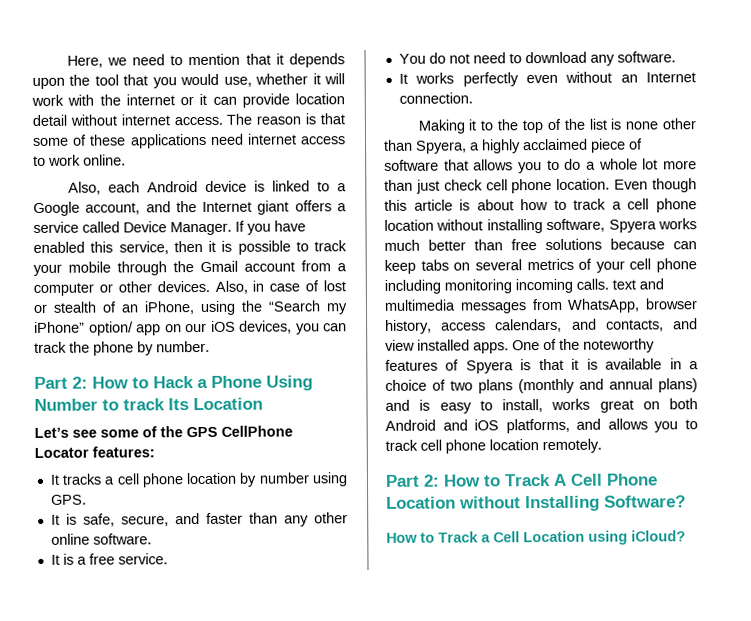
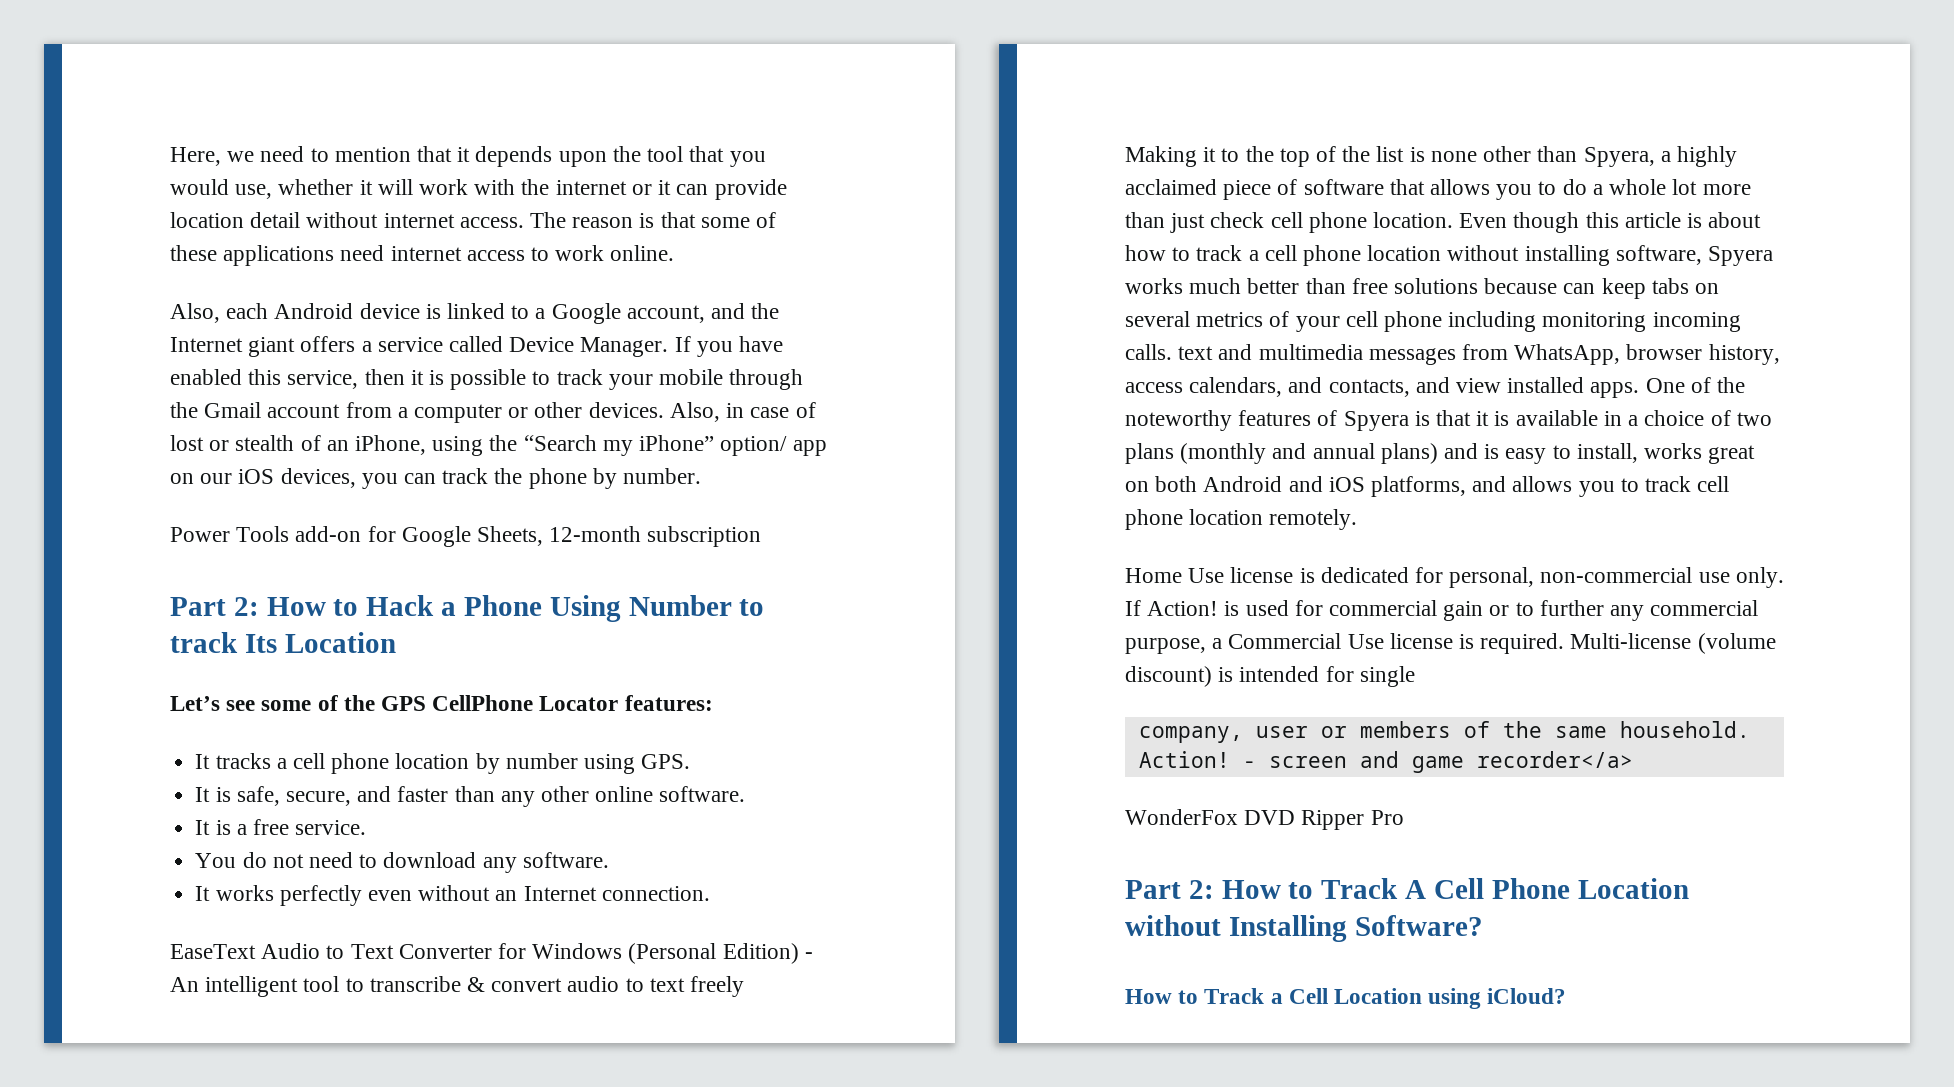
(210, 346) none -> [170,526,762,547] // Power Tools add-on for Google Sheets, 12-month subscription
(473, 98) none -> [170,943,813,964] [170,976,745,997] // EaseText Audio to Text Converter for Windows (Personal Edition) - An intelligent tool to transcribe & convert audio to text freely
(602, 446) none -> [1125,567,1784,588] [1125,600,1759,621] [1125,633,1776,654] [1125,666,1415,687] [1138,721,1750,743] [1138,751,1633,773] [1125,809,1404,830] // Home Use license is dedicated for personal, non-commercial use only. If Action! is used for commercial gain or to further any commercial purpose, a Commercial Use license is required. Multi-license (volume discount) is intended for single // company, user or members of the same household. Action! - screen and game recorder</a> // WonderFox DVD Ripper Pro

